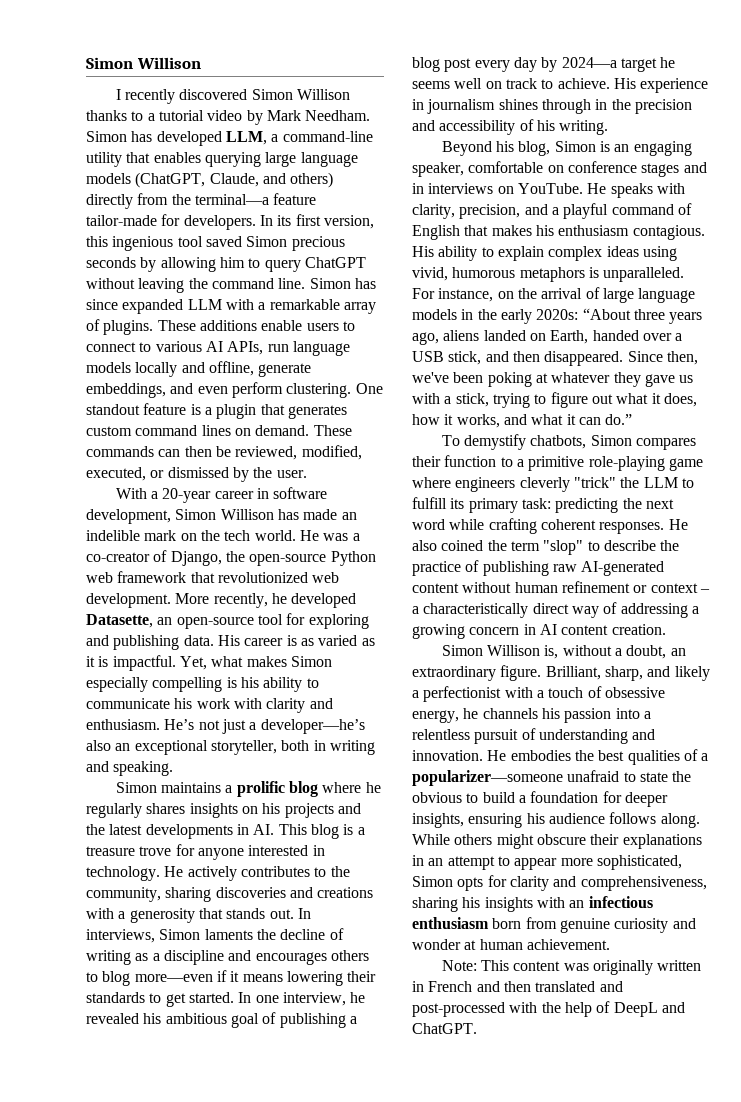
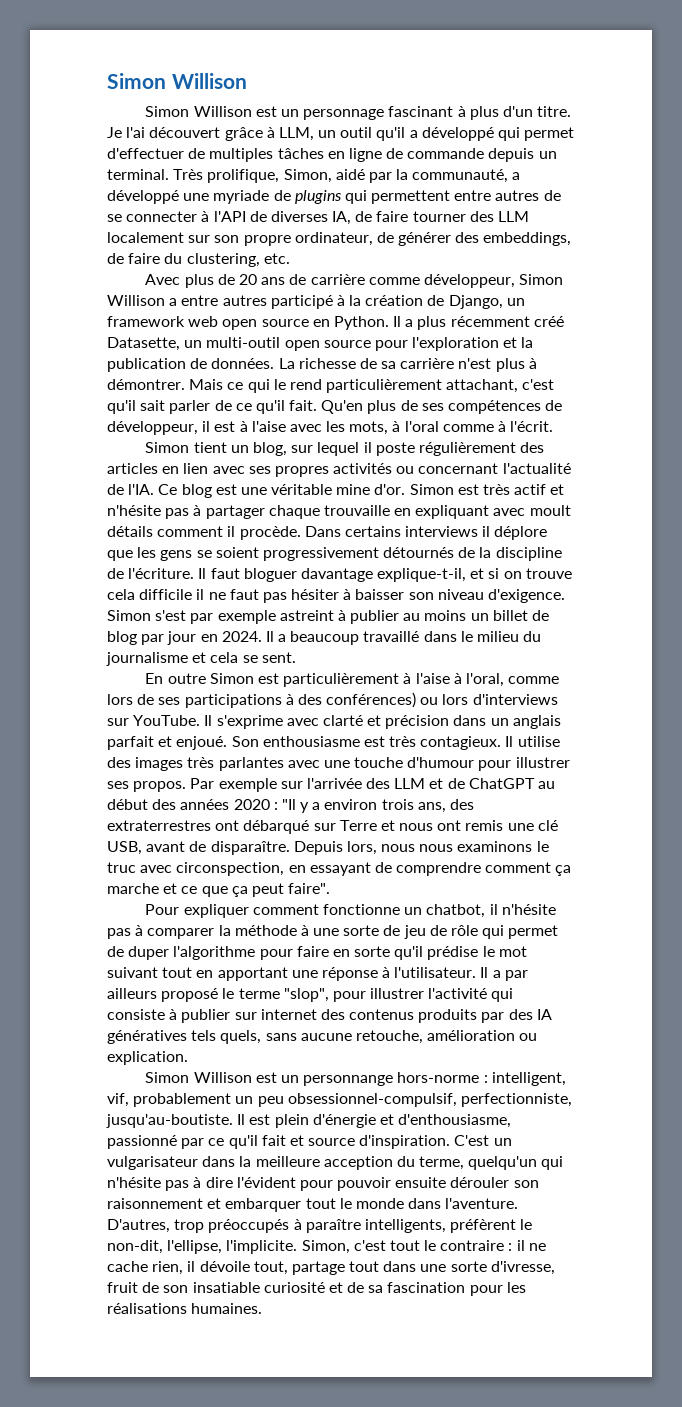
[115,89,350,104] [86,110,371,125] [86,131,373,146] [86,152,358,167] [86,172,334,188] [86,193,317,209] [86,214,374,230] [86,236,345,251] [86,257,366,272] [86,278,376,293] [86,299,376,314] [86,319,355,335] [86,341,350,356] [86,361,312,377] [86,382,383,398] [86,403,347,419] [86,425,352,436] [86,445,362,460] [86,467,307,482] [115,487,328,503] [86,509,357,524] [86,530,360,541] [86,550,376,566] [86,571,340,583] [86,593,357,608] [86,613,369,629] [86,635,375,650] [86,655,332,671] [86,677,319,692] [86,698,333,713] [86,719,365,734] [86,740,375,755] [86,761,174,776] [115,781,381,797] [86,803,361,818] [86,824,365,839] [86,844,325,860] [86,866,350,881] [86,887,374,902] [86,908,311,923] [86,928,344,943] [86,950,369,965] [86,970,377,986] [86,992,366,1007] [86,1012,357,1028] [412,57,676,72] [412,78,709,93] [412,99,692,114] [412,119,609,135] [441,141,692,156] [412,161,707,177] [412,183,685,198] [412,203,692,219] [412,225,705,240] [412,246,677,261] [412,267,685,282] [412,287,696,303] [412,308,703,324] [412,330,683,345] [412,351,698,366] [412,372,694,387] [412,392,697,408] [412,414,633,428] [441,434,696,450] [412,455,703,471] [412,477,694,492] [412,497,674,513] [412,518,688,534] [412,540,680,555] [412,560,665,576] [412,581,710,593] [412,602,699,618] [412,624,666,639] [441,645,686,659] [412,665,710,681] [412,686,665,702] [412,708,651,723] [412,728,656,744] [412,749,709,765] [412,770,692,786] [412,791,668,807] [412,812,700,828] [412,834,702,849] [412,855,682,870] [412,875,707,891] [412,896,653,912] [412,917,696,933] [412,939,610,950] [441,960,702,975] [412,981,623,992] [412,1001,685,1017] [412,1023,477,1034] I recently discovered Simon Willison thanks to a tutorial video by Mark Needham. Simon has developed LLM, a command-line utility that enables querying large language models (ChatGPT, Claude, and others) directly from the terminal—a feature tailor-made for developers. In its first version, this ingenious tool saved Simon precious seconds by allowing him to query ChatGPT without leaving the command line. Simon has since expanded LLM with a remarkable array of plugins. These additions enable users to connect to various AI APIs, run language models locally and offline, generate embeddings, and even perform clustering. One standout feature is a plugin that generates custom command lines on demand. These commands can then be reviewed, modified, executed, or dismissed by the user. // With a 20-year career in software development, Simon Willison has made an indelible mark on the tech world. He was a co-creator of Django, the open-source Python web framework that revolutionized web development. More recently, he developed Datasette, an open-source tool for exploring and publishing data. His career is as varied as it is impactful. Yet, what makes Simon especially compelling is his ability to communicate his work with clarity and enthusiasm. He’s not just a developer—he’s also an exceptional storyteller, both in writing and speaking. // Simon maintains a prolific blog where he regularly shares insights on his projects and the latest developments in AI. This blog is a treasure trove for anyone interested in technology. He actively contributes to the community, sharing discoveries and creations with a generosity that stands out. In interviews, Simon laments the decline of writing as a discipline and encourages others to blog more—even if it means lowering their standards to get started. In one interview, he revealed his ambitious goal of publishing a blog post every day by 2024—a target he seems well on track to achieve. His experience in journalism shines through in the precision and accessibility of his writing. // Beyond his blog, Simon is an engaging speaker, comfortable on conference stages and in interviews on YouTube. He speaks with clarity, precision, and a playful command of English that makes his enthusiasm contagious. His ability to explain complex ideas using vivid, humorous metaphors is unparalleled. For instance, on the arrival of large language models in the early 2020s: “About three years ago, aliens landed on Earth, handed over a USB stick, and then disappeared. Since then, we've been poking at whatever they gave us with a stick, trying to figure out what it does, how it works, and what it can do.” // To demystify chatbots, Simon compares their function to a primitive role-playing game where engineers cleverly "trick" the LLM to fulfill its primary task: predicting the next word while crafting coherent responses. He also coined the term "slop" to describe the practice of publishing raw AI-generated content without human refinement or context – a characteristically direct way of addressing a growing concern in AI content creation. // Simon Willison is, without a doubt, an extraordinary figure. Brilliant, sharp, and likely a perfectionist with a touch of obsessive energy, he channels his passion into a relentless pursuit of understanding and innovation. He embodies the best qualities of a popularizer—someone unafraid to state the obvious to build a foundation for deeper insights, ensuring his audience follows along. While others might obscure their explanations in an attempt to appear more sophisticated, Simon opts for clarity and comprehensiveness, sharing his insights with an infectious enthusiasm born from genuine curiosity and wonder at human achievement. // Note: This content was originally written in French and then translated and post-processed with the help of DeepL and ChatGPT. -> [145,106,572,120] [107,127,575,141] [107,148,557,162] [107,169,521,183] [107,190,561,204] [107,211,530,225] [107,232,572,246] [107,253,290,267] [145,274,564,288] [107,295,525,309] [107,316,564,330] [107,337,534,351] [107,358,537,372] [107,379,555,393] [107,400,563,414] [107,421,554,435] [145,442,545,456] [107,463,571,477] [107,484,565,498] [107,505,571,519] [107,526,548,540] [107,547,562,561] [107,568,572,582] [107,589,566,603] [107,610,550,624] [107,631,542,645] [106,652,296,666] [145,673,560,687] [107,692,558,708] [107,715,561,729] [107,736,560,750] [107,757,570,771] [107,778,556,792] [107,799,475,813] [107,820,558,834] [107,841,549,855] [107,862,572,876] [107,883,331,897] [145,904,556,918] [107,925,559,939] [107,946,527,960] [107,967,528,981] [107,988,514,1002] [107,1009,552,1023] [107,1030,538,1044] [107,1051,188,1065] [145,1072,566,1086] [107,1093,572,1107] [106,1114,512,1128] [107,1135,512,1149] [107,1156,564,1170] [107,1177,539,1191] [107,1198,519,1212] [107,1219,533,1233] [107,1240,546,1254] [107,1261,555,1275] [107,1282,526,1296] [107,1303,263,1314] Simon Willison est un personnage fascinant à plus d'un titre. Je l'ai découvert grâce à LLM, un outil qu'il a développé qui permet d'effectuer de multiples tâches en ligne de commande depuis un terminal. Très prolifique, Simon, aidé par la communauté, a développé une myriade de plugins qui permettent entre autres de se connecter à l'API de diverses IA, de faire tourner des LLM localement sur son propre ordinateur, de générer des embeddings, de faire du clustering, etc. // Avec plus de 20 ans de carrière comme développeur, Simon Willison a entre autres participé à la création de Django, un framework web open source en Python. Il a plus récemment créé Datasette, un multi-outil open source pour l'exploration et la publication de données. La richesse de sa carrière n'est plus à démontrer. Mais ce qui le rend particulièrement attachant, c'est qu'il sait parler de ce qu'il fait. Qu'en plus de ses compétences de développeur, il est à l'aise avec les mots, à l'oral comme à l'écrit. // Simon tient un blog, sur lequel il poste régulièrement des articles en lien avec ses propres activités ou concernant l'actualité de l'IA. Ce blog est une véritable mine d'or. Simon est très actif et n'hésite pas à partager chaque trouvaille en expliquant avec moult détails comment il procède. Dans certains interviews il déplore que les gens se soient progressivement détournés de la discipline de l'écriture. Il faut bloguer davantage explique-t-il, et si on trouve cela difficile il ne faut pas hésiter à baisser son niveau d'exigence. Simon s'est par exemple astreint à publier au moins un billet de blog par jour en 2024. Il a beaucoup travaillé dans le milieu du journalisme et cela se sent. // En outre Simon est particulièrement à l'aise à l'oral, comme lors de ses participations à des conférences) ou lors d'interviews sur YouTube. Il s'exprime avec clarté et précision dans un anglais parfait et enjoué. Son enthousiasme est très contagieux. Il utilise des images très parlantes avec une touche d'humour pour illustrer ses propos. Par exemple sur l'arrivée des LLM et de ChatGPT au début des années 2020 : "Il y a environ trois ans, des extraterrestres ont débarqué sur Terre et nous ont remis une clé USB, avant de disparaître. Depuis lors, nous nous examinons le truc avec circonspection, en essayant de comprendre comment ça marche et ce que ça peut faire". // Pour expliquer comment fonctionne un chatbot, il n'hésite pas à comparer la méthode à une sorte de jeu de rôle qui permet de duper l'algorithme pour faire en sorte qu'il prédise le mot suivant tout en apportant une réponse à l'utilisateur. Il a par ailleurs proposé le terme "slop", pour illustrer l'activité qui consiste à publier sur internet des contenus produits par des IA génératives tels quels, sans aucune retouche, amélioration ou explication. // Simon Willison est un personnange hors-norme : intelligent, vif, probablement un peu obsessionnel-compulsif, perfectionniste, jusqu'au-boutiste. Il est plein d'énergie et d'enthousiasme, passionné par ce qu'il fait et source d'inspiration. C'est un vulgarisateur dans la meilleure acception du terme, quelqu'un qui n'hésite pas à dire l'évident pour pouvoir ensuite dérouler son raisonnement et embarquer tout le monde dans l'aventure. D'autres, trop préoccupés à paraître intelligents, préfèrent le non-dit, l'ellipse, l'implicite. Simon, c'est tout le contraire : il ne cache rien, il dévoile tout, partage tout dans une sorte d'ivresse, fruit de son insatiable curiosité et de sa fascination pour les réalisations humaines.

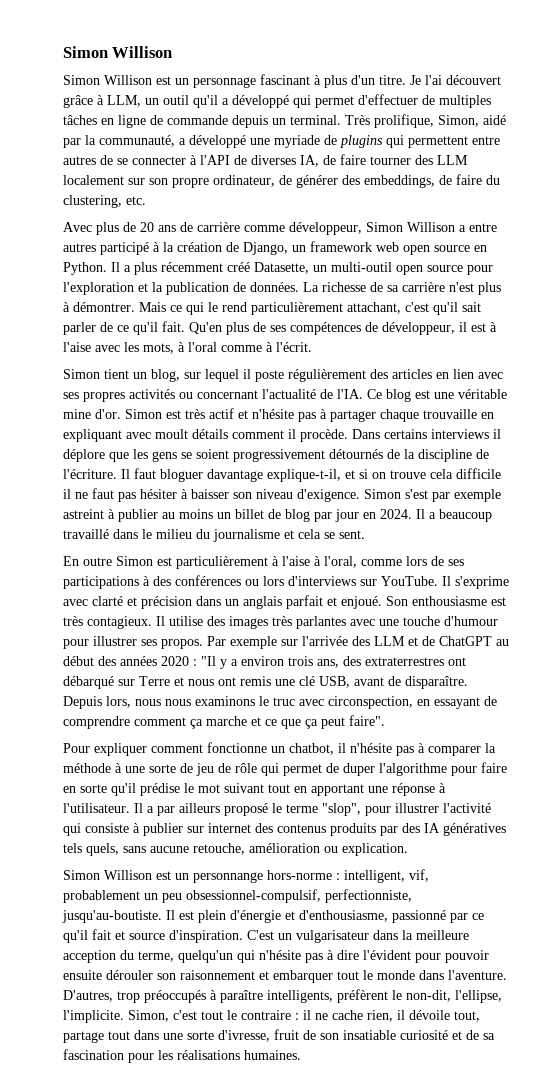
[326,692,417,708] conférences) -> [175,575,241,586] conférences

